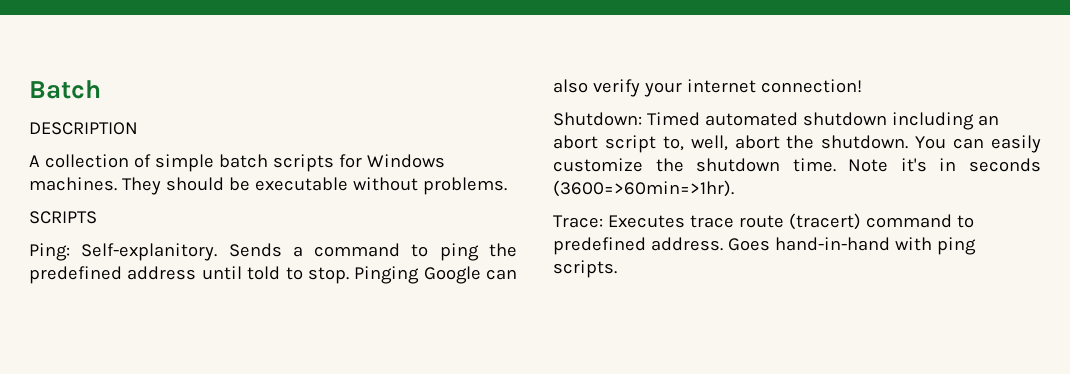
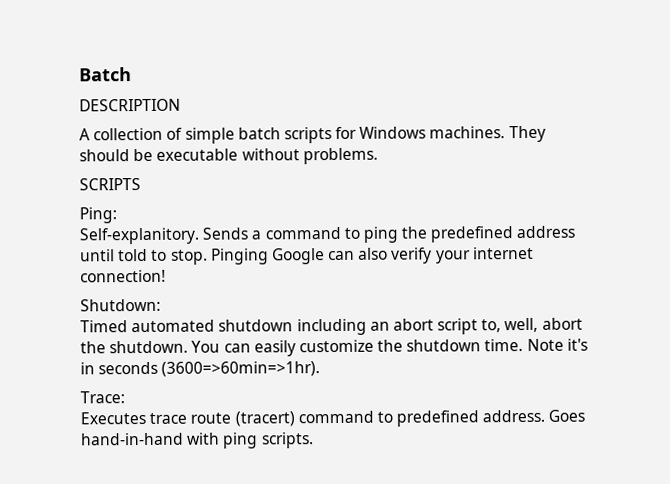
(70, 252) none -> (117, 215) //
(642, 119) none -> (161, 305) //
(603, 221) none -> (125, 397) //

